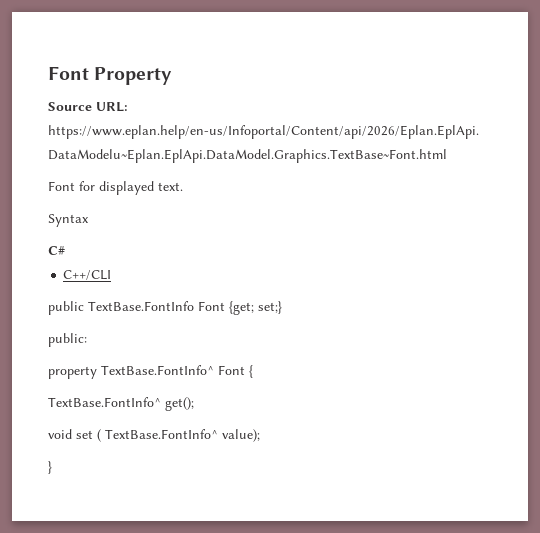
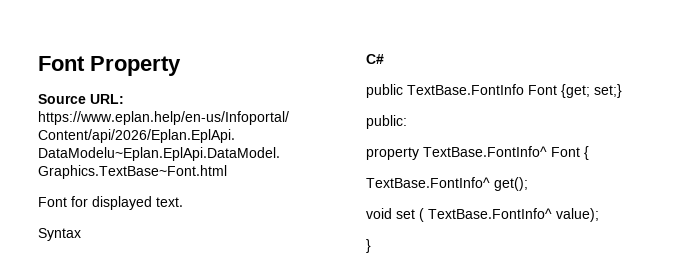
[63,270,112,280] // C++/CLI -> (384, 59) none

